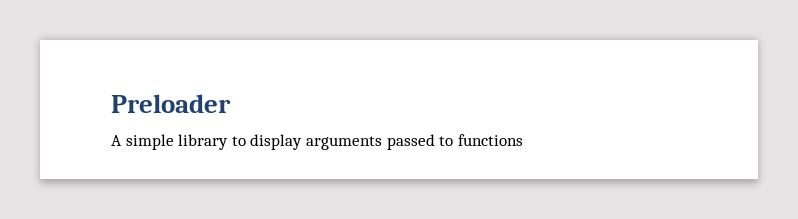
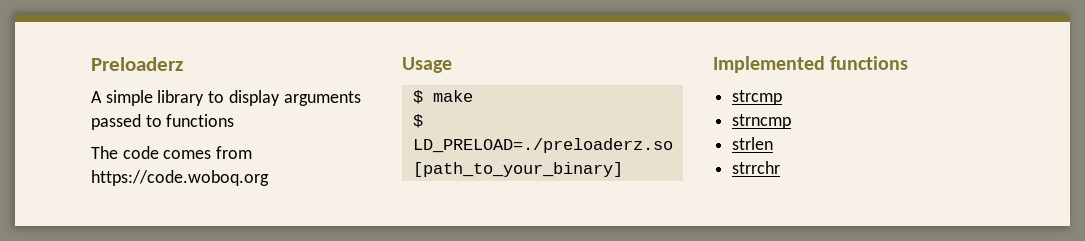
[111,94,231,113] Preloader -> [91,57,183,71] Preloaderz
(523, 140) none -> [91,146,253,159] [91,170,269,186] [402,57,452,73] [412,90,473,104] [412,114,423,128] [412,138,673,153] [412,162,623,177] [713,56,909,73] [732,90,783,105] [732,114,792,129] [732,137,774,150] [732,161,781,174] // The code comes from https://code.woboq.org // Usage // $ make // $ LD_PRELOAD=./preloaderz.so [path_to_your_binary] // Implemented functions // strcmp // strncmp // strlen // strrchr

